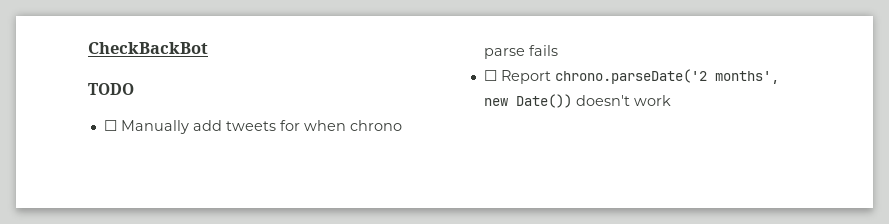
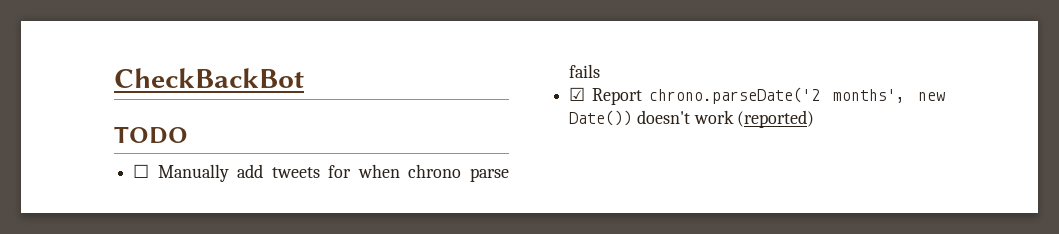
[483,70,497,81] ☐ -> [569,87,586,101] ☑
(671, 100) none -> [737,110,815,128] (reported)

